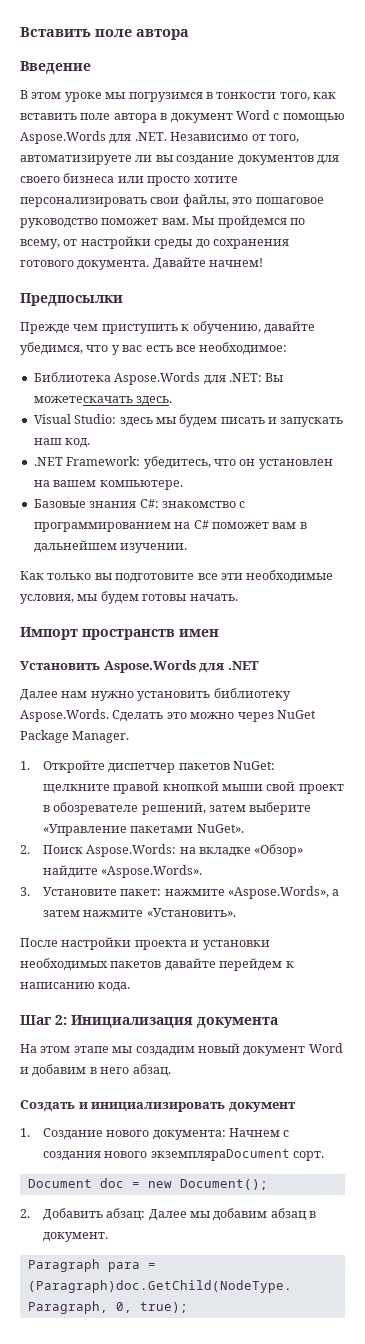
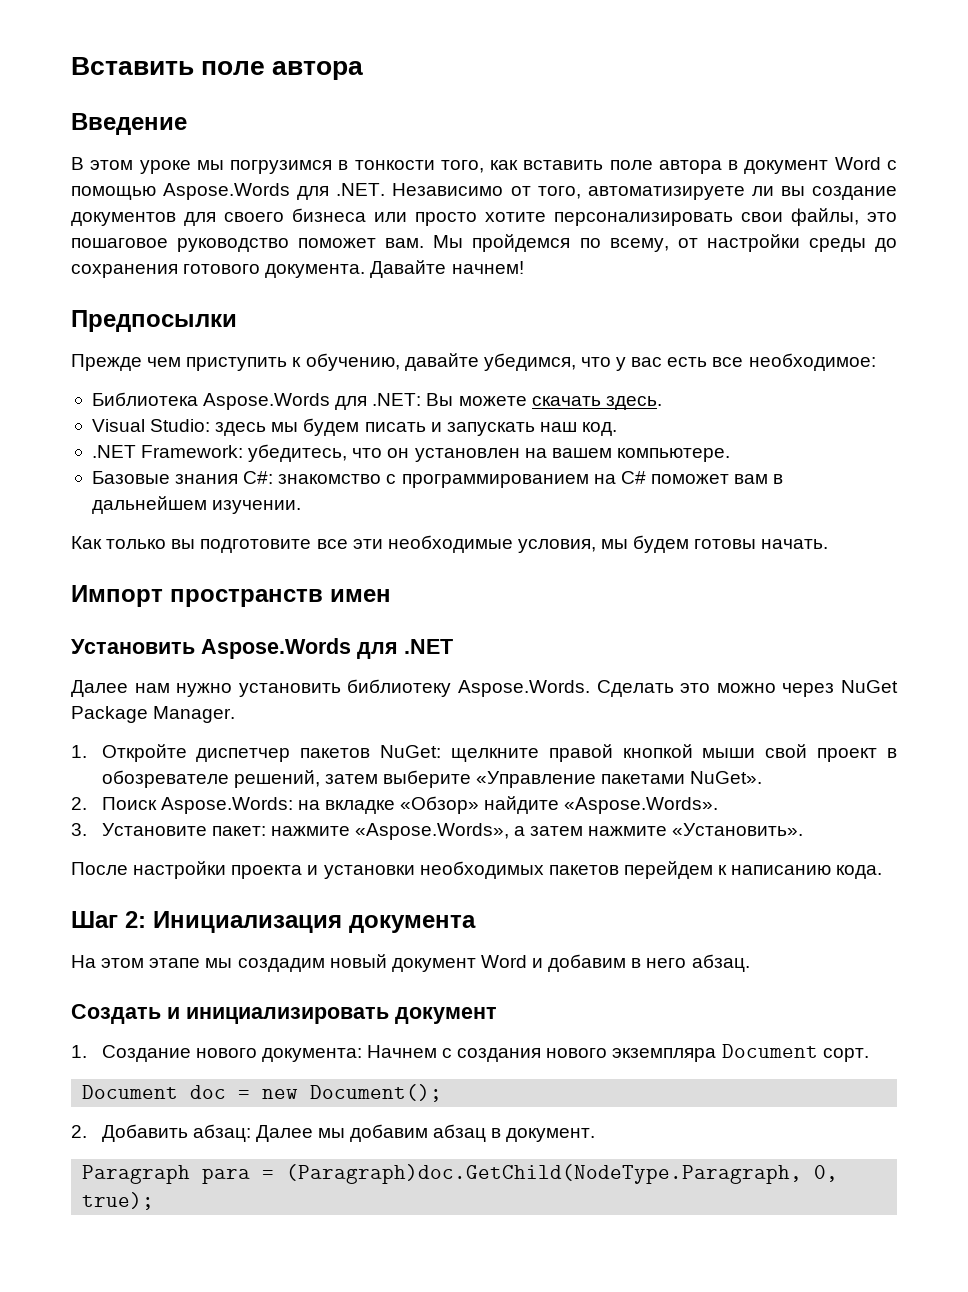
[33,396,133,403] можетескачать -> [458,396,601,406] можете скачать
[164,958,216,971] давайте -> (619, 870) none
[150,1149,290,1161] экземпляраDocument -> [612,1044,818,1062] экземпляра Document

